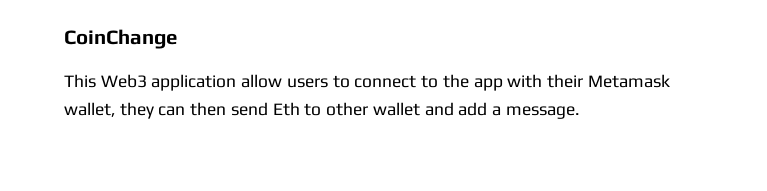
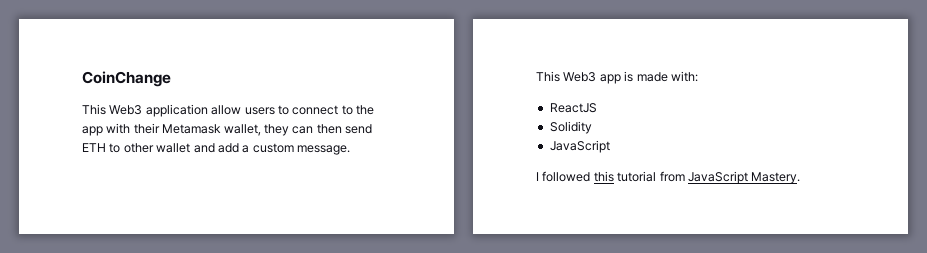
[272,102,300,116] Eth -> [82,143,106,152] ETH
(501, 111) none -> [252,143,294,153] custom
(579, 112) none -> [536,71,698,84] [549,103,597,113] [549,121,592,134] [549,140,610,153] [536,171,801,184] // This Web3 app is made with: // ReactJS // Solidity // JavaScript // I followed this tutorial from JavaScript Mastery.

